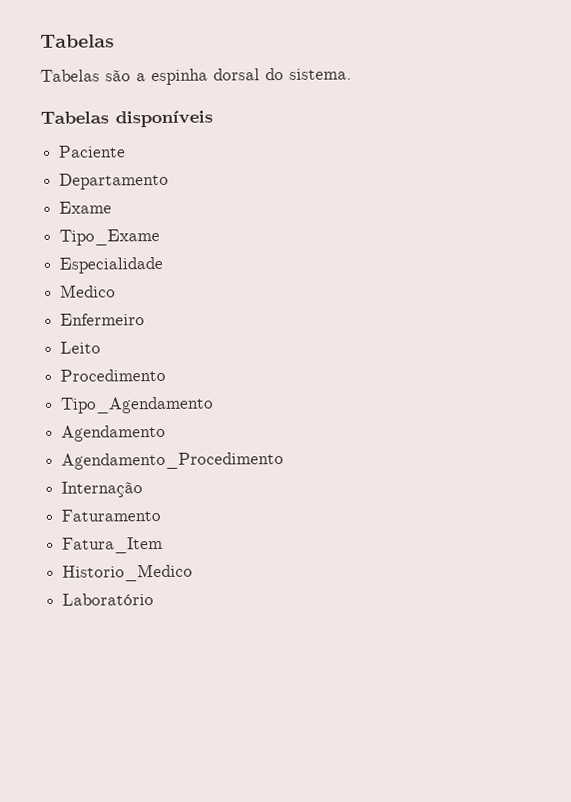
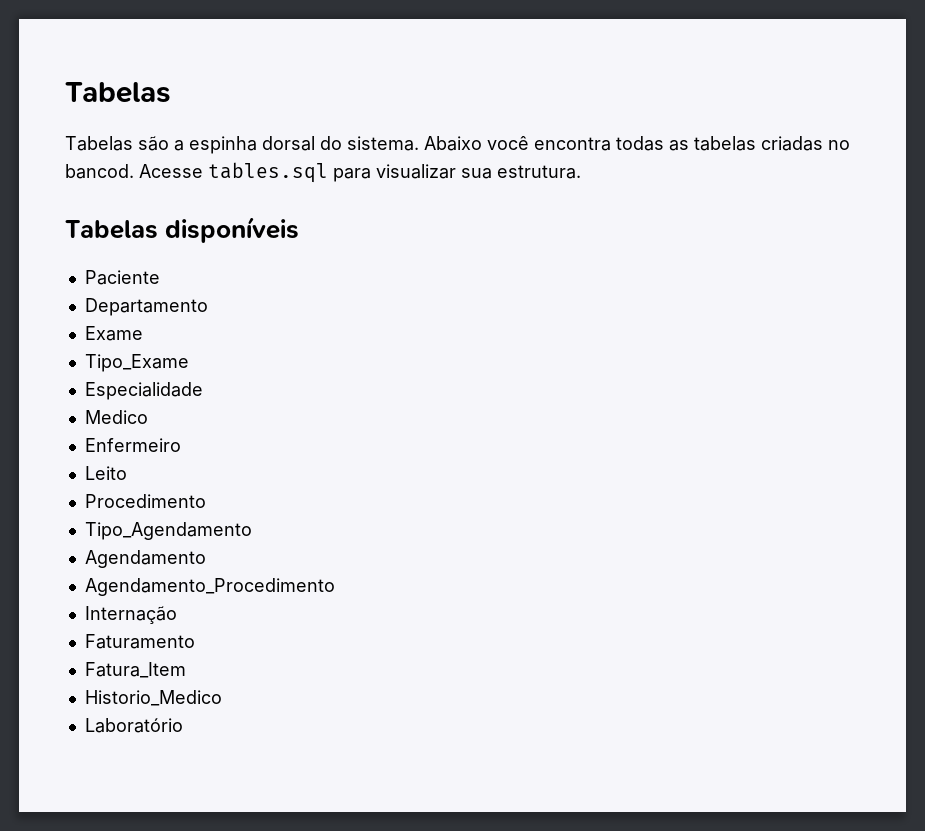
(352, 74) none -> [424,136,850,151] [65,162,581,183] Abaixo você encontra todas as tabelas criadas no bancod. Acesse tables.sql para visualizar sua estrutura.

